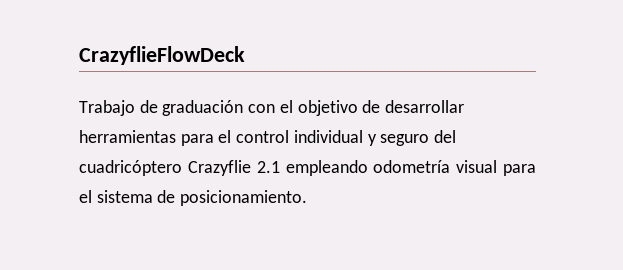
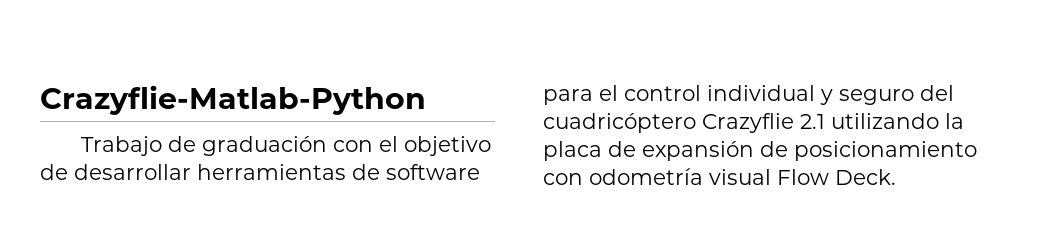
[79,46,245,65] CrazyflieFlowDeck -> [40,85,426,115] Crazyflie-Matlab-Python
(176, 136) none -> [352,164,480,180] de software
[285,160,536,176] [79,190,308,206] empleando odometría visual para el sistema de posicionamiento. -> [831,113,964,129] [543,141,977,161] [543,168,896,185] utilizando la placa de expansión de posicionamiento con odometría visual Flow Deck.

